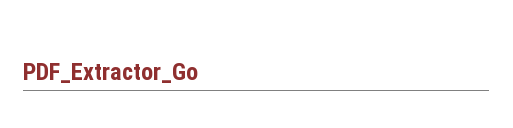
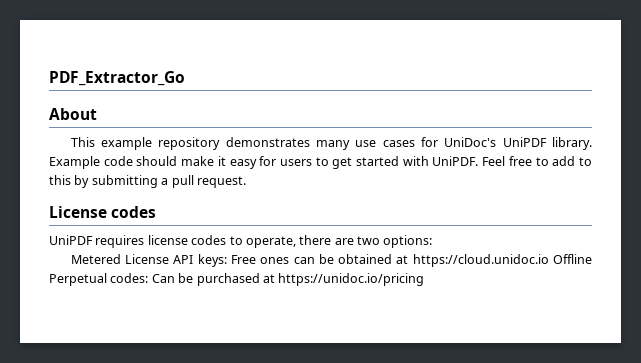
(198, 73) none -> [49,108,97,120] [70,137,592,150] [49,156,592,169] [49,175,246,188] [49,206,157,218] [49,235,433,248] [70,254,593,267] [49,273,425,286] // About // This example repository demonstrates many use cases for UniDoc's UniPDF library. Example code should make it easy for users to get started with UniPDF. Feel free to add to this by submitting a pull request. // License codes // UniPDF requires license codes to operate, there are two options: // Metered License API keys: Free ones can be obtained at https://cloud.unidoc.io Offline Perpetual codes: Can be purchased at https://unidoc.io/pricing

